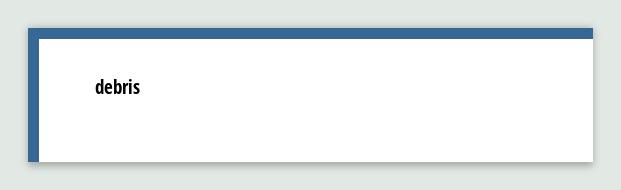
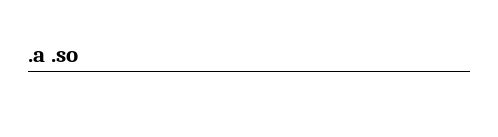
[95,79,140,94] debris -> [28,51,79,62] .a .so

